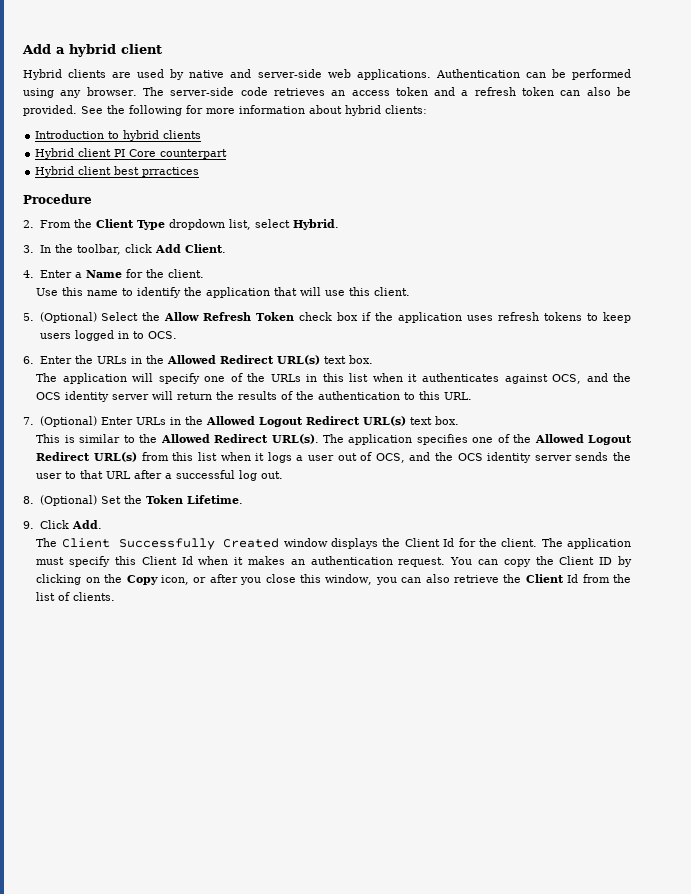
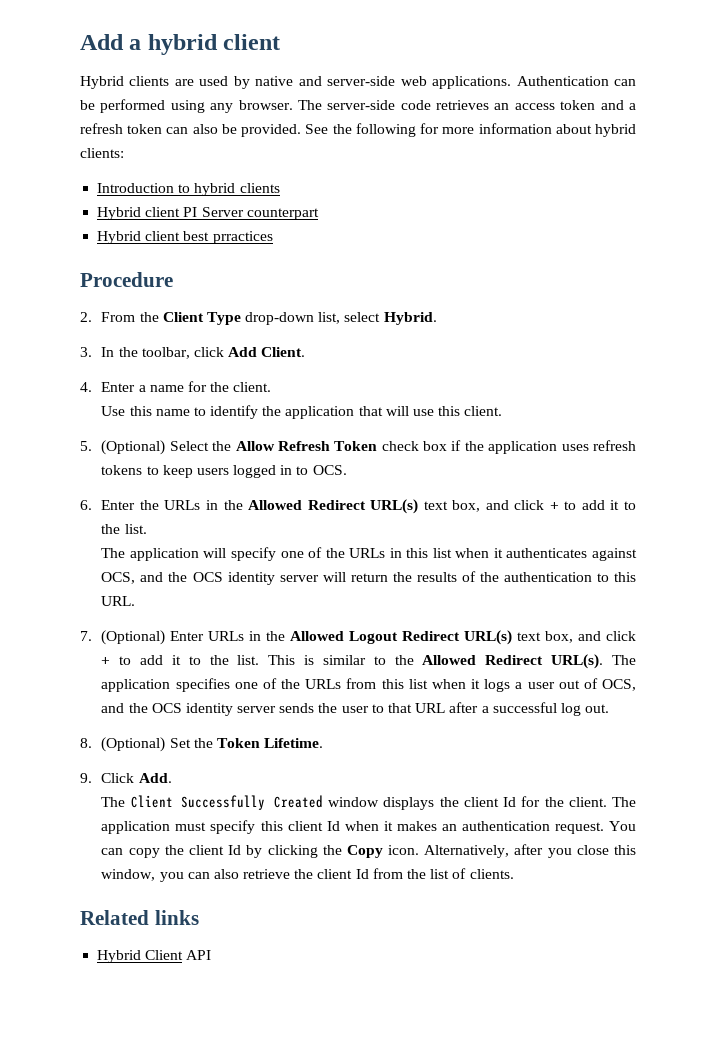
[129,149,157,157] Core -> [201,207,244,217] Server
[169,219,226,230] dropdown -> [245,312,315,325] drop-down
[85,270,122,278] Name -> [149,385,184,392] name
[348,355,373,364] box. -> [452,500,636,512] [101,524,147,534] box, and click + to add it to the list.
[434,416,459,425] box. // -> [545,631,636,643] [101,655,260,665] box, and click + to add it to the list.
[534,434,632,445] [36,452,138,462] Allowed Logout Redirect URL(s) -> [305,679,342,689] URLs
[404,538,440,547] Client -> [463,797,499,807] client
[141,556,177,565] Client -> [287,821,323,831] client
[559,556,613,565] Client ID -> [188,845,242,855] client Id
[85,577,100,583] on -> (318, 851) none
[161,575,207,585] icon, or -> [388,845,510,858] icon. Alternatively,
[525,574,564,583] Client -> [317,869,353,879] client
(116, 596) none -> [80,910,199,925] [97,950,212,963] // Related links // Hybrid Client API

